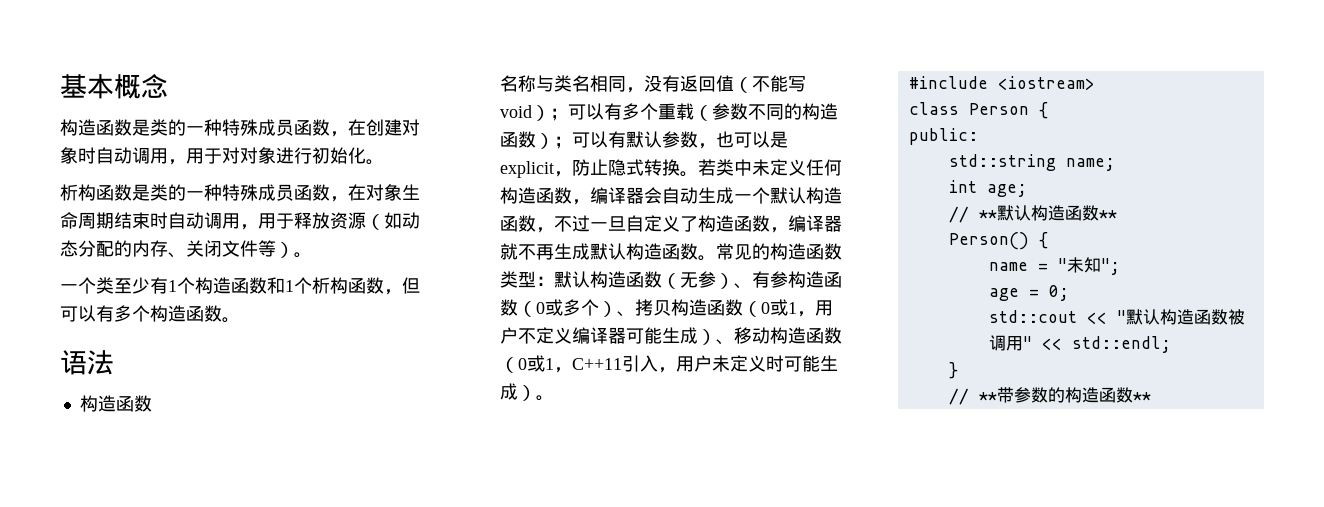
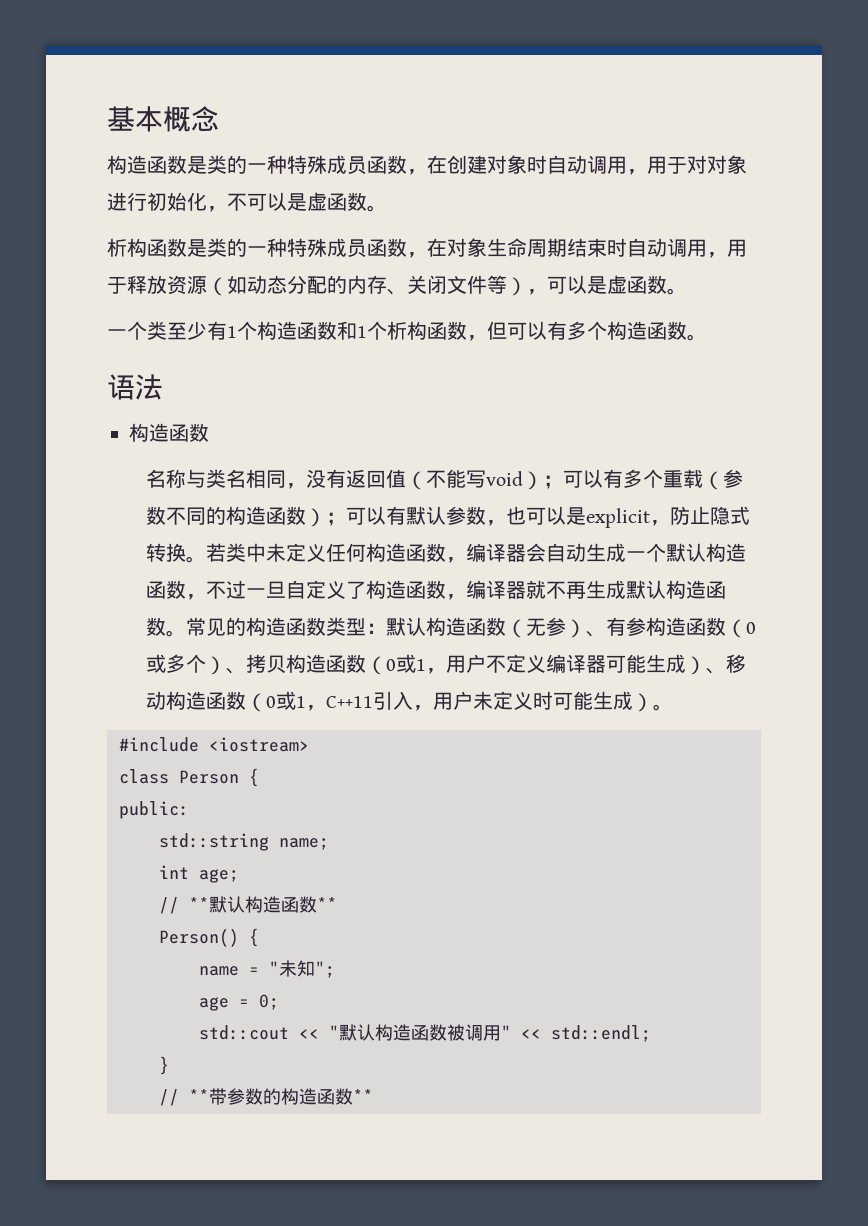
(366, 155) none -> [207,192,367,212] ，不可以是虚函数
(294, 250) none -> [527,275,667,295] ，可以是虚函数

